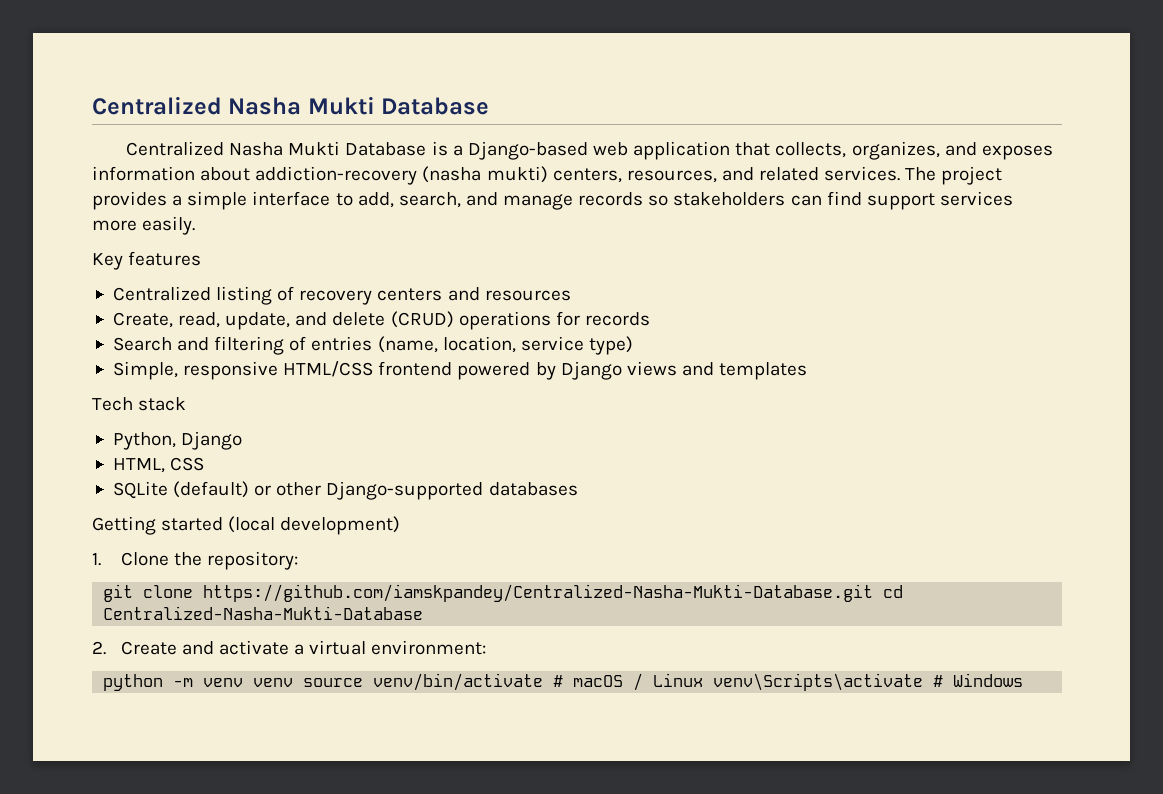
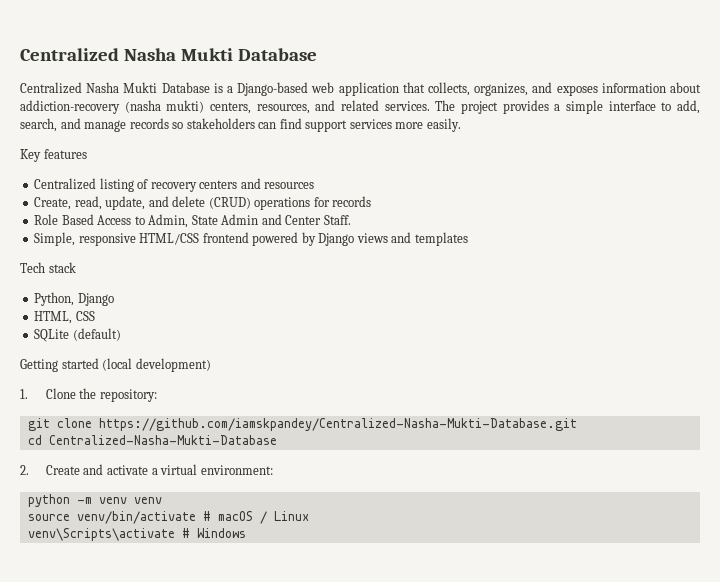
[112,336,633,355] Search and filtering of entries (name, location, service type) -> [34,214,351,228] Role Based Access to Admin, State Admin and Center Staff.
[254,481,578,500] or other Django-supported databases -> (121, 334) none
(874, 593) none -> (577, 424) //
(294, 682) none -> (162, 500) //
(704, 680) none -> (309, 516) //

